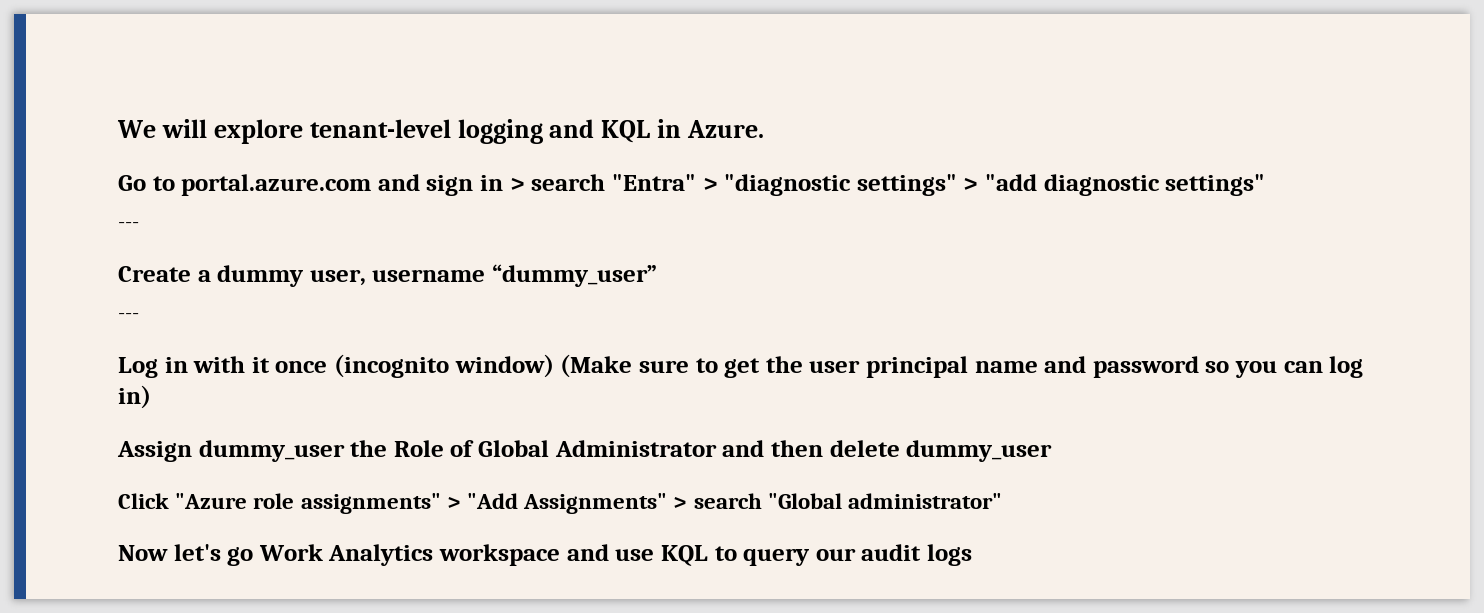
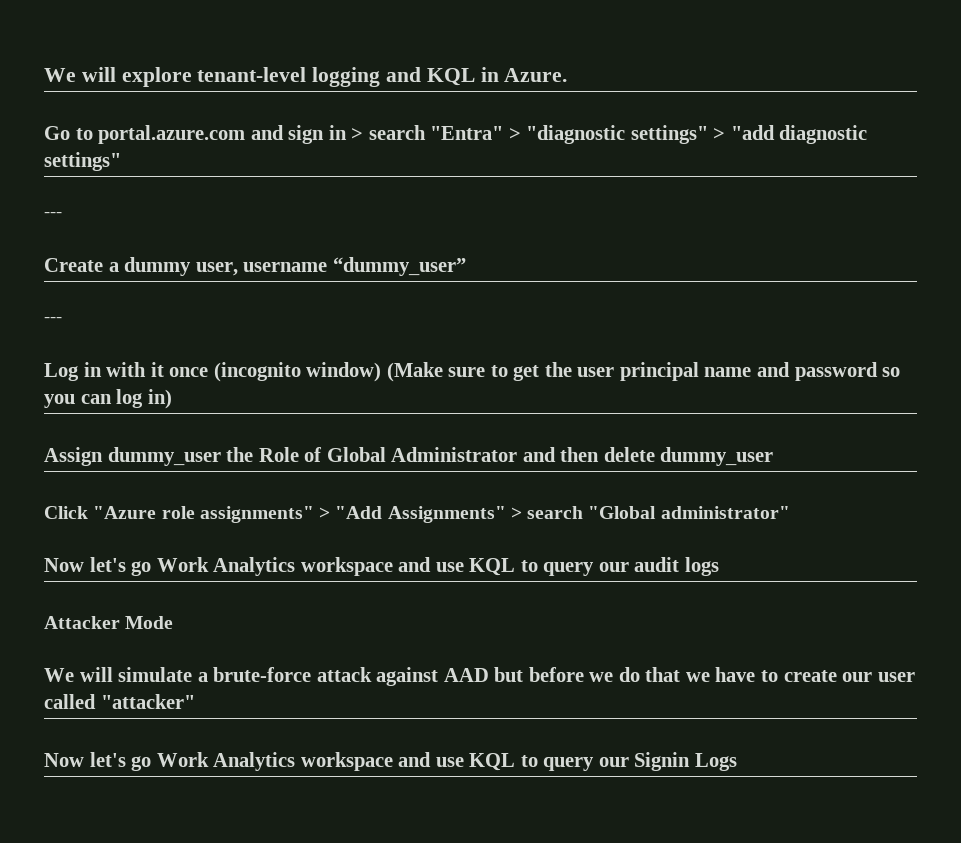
(972, 555) none -> [44,616,174,629] [44,667,915,686] [44,694,195,709] [44,752,737,771] // Attacker Mode // We will simulate a brute-force attack against AAD but before we do that we have to create our user called "attacker" // Now let's go Work Analytics workspace and use KQL to query our Signin Logs

